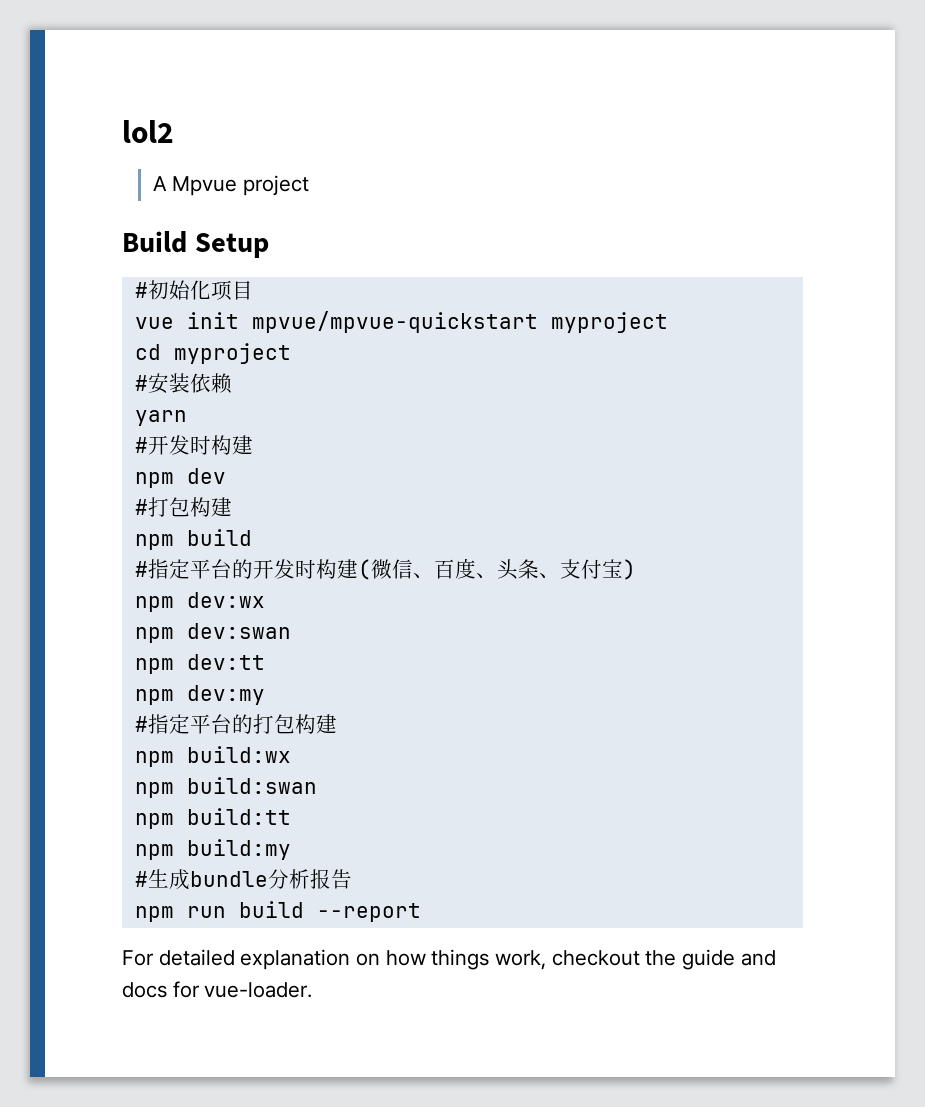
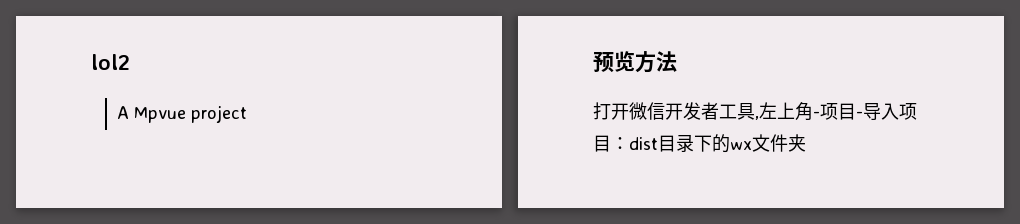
[122,231,269,258] [134,280,253,301] [134,311,668,333] [134,343,291,364] [134,373,232,394] [134,410,187,426] [134,435,253,455] [134,468,226,488] [134,497,232,517] [134,529,252,550] [134,558,636,580] [134,592,265,612] [134,623,291,643] [134,654,265,674] [134,685,265,705] [134,714,337,734] [134,746,291,767] [134,777,317,798] [134,808,291,829] [134,839,291,860] [134,869,352,890] [134,901,421,922] [122,949,776,970] [122,981,313,998] Build Setup // #初始化项目 // vue init mpvue/mpvue-quickstart myproject // cd myproject // #安装依赖 // yarn // #开发时构建 // npm dev // #打包构建 // npm build // #指定平台的开发时构建(微信、百度、头条、支付宝) // npm dev:wx // npm dev:swan // npm dev:tt // npm dev:my // #指定平台的打包构建 // npm build:wx // npm build:swan // npm build:tt // npm build:my // #生成bundle分析报告 // npm run build --report // For detailed explanation on how things work, checkout the guide and docs for vue-loader. -> [593,51,677,73] [593,102,917,121] [593,134,806,153] 预览方法 // 打开微信开发者工具,左上角-项目-导入项目：dist目录下的wx文件夹

